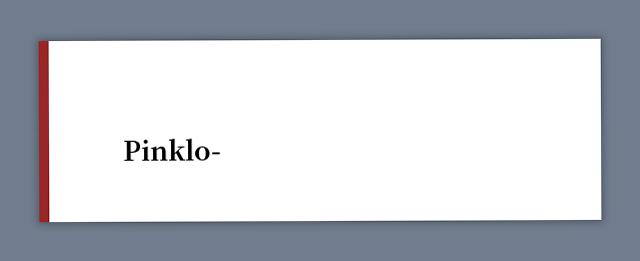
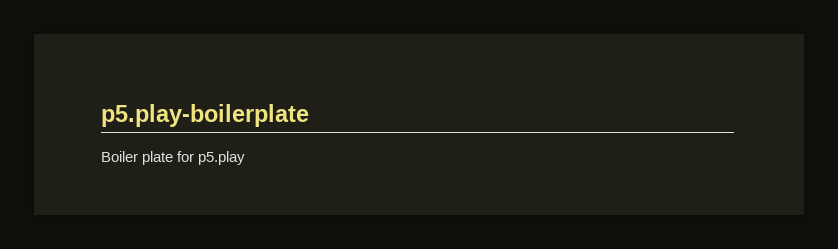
[123,138,222,161] Pinklo- -> [101,104,309,127] [101,151,246,165] p5.play-boilerplate // Boiler plate for p5.play

